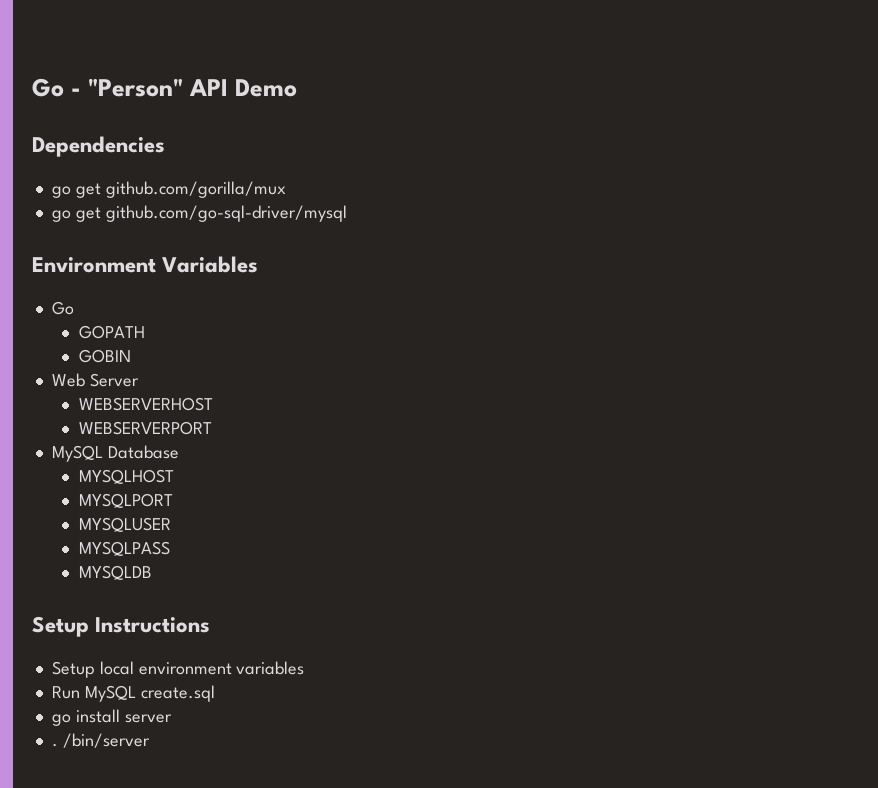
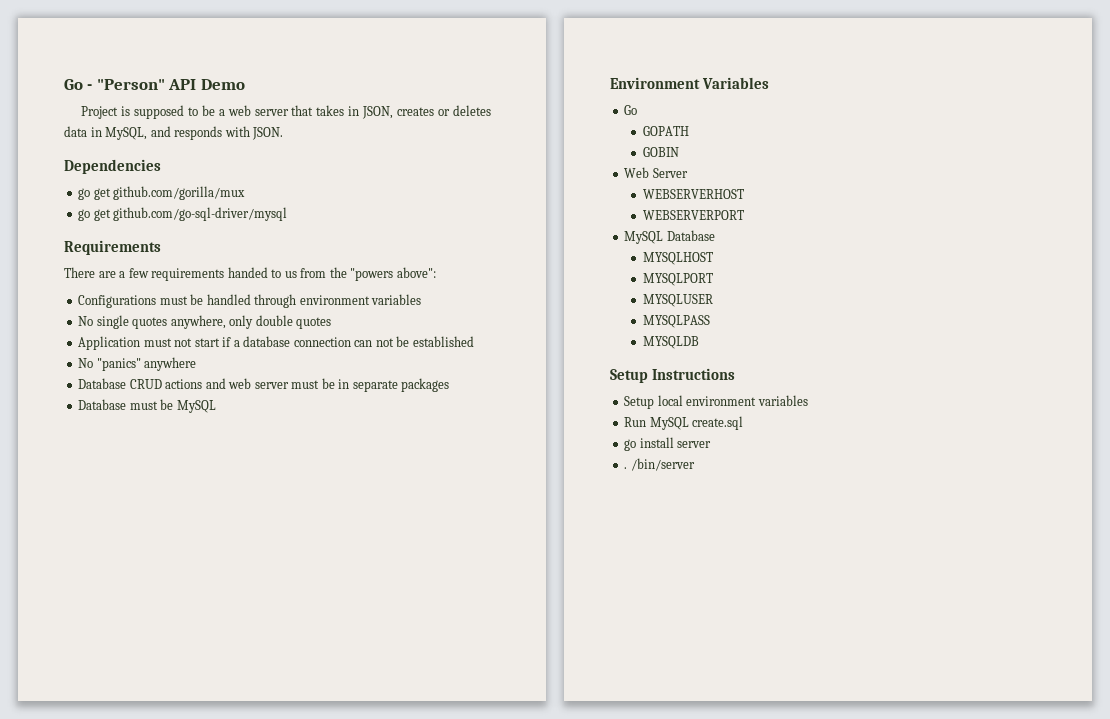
(297, 88) none -> [81,105,492,119] [64,126,284,140] // Project is supposed to be a web server that takes in JSON, creates or deletes data in MySQL, and responds with JSON.
(347, 213) none -> [64,240,161,255] [64,267,436,281] [78,294,422,308] [78,315,332,329] [78,336,474,350] [78,357,197,371] [78,378,450,392] [78,399,216,413] // Requirements // There are a few requirements handed to us from the "powers above": // Configurations must be handled through environment variables // No single quotes anywhere, only double quotes // Application must not start if a database connection can not be established // No "panics" anywhere // Database CRUD actions and web server must be in separate packages // Database must be MySQL

